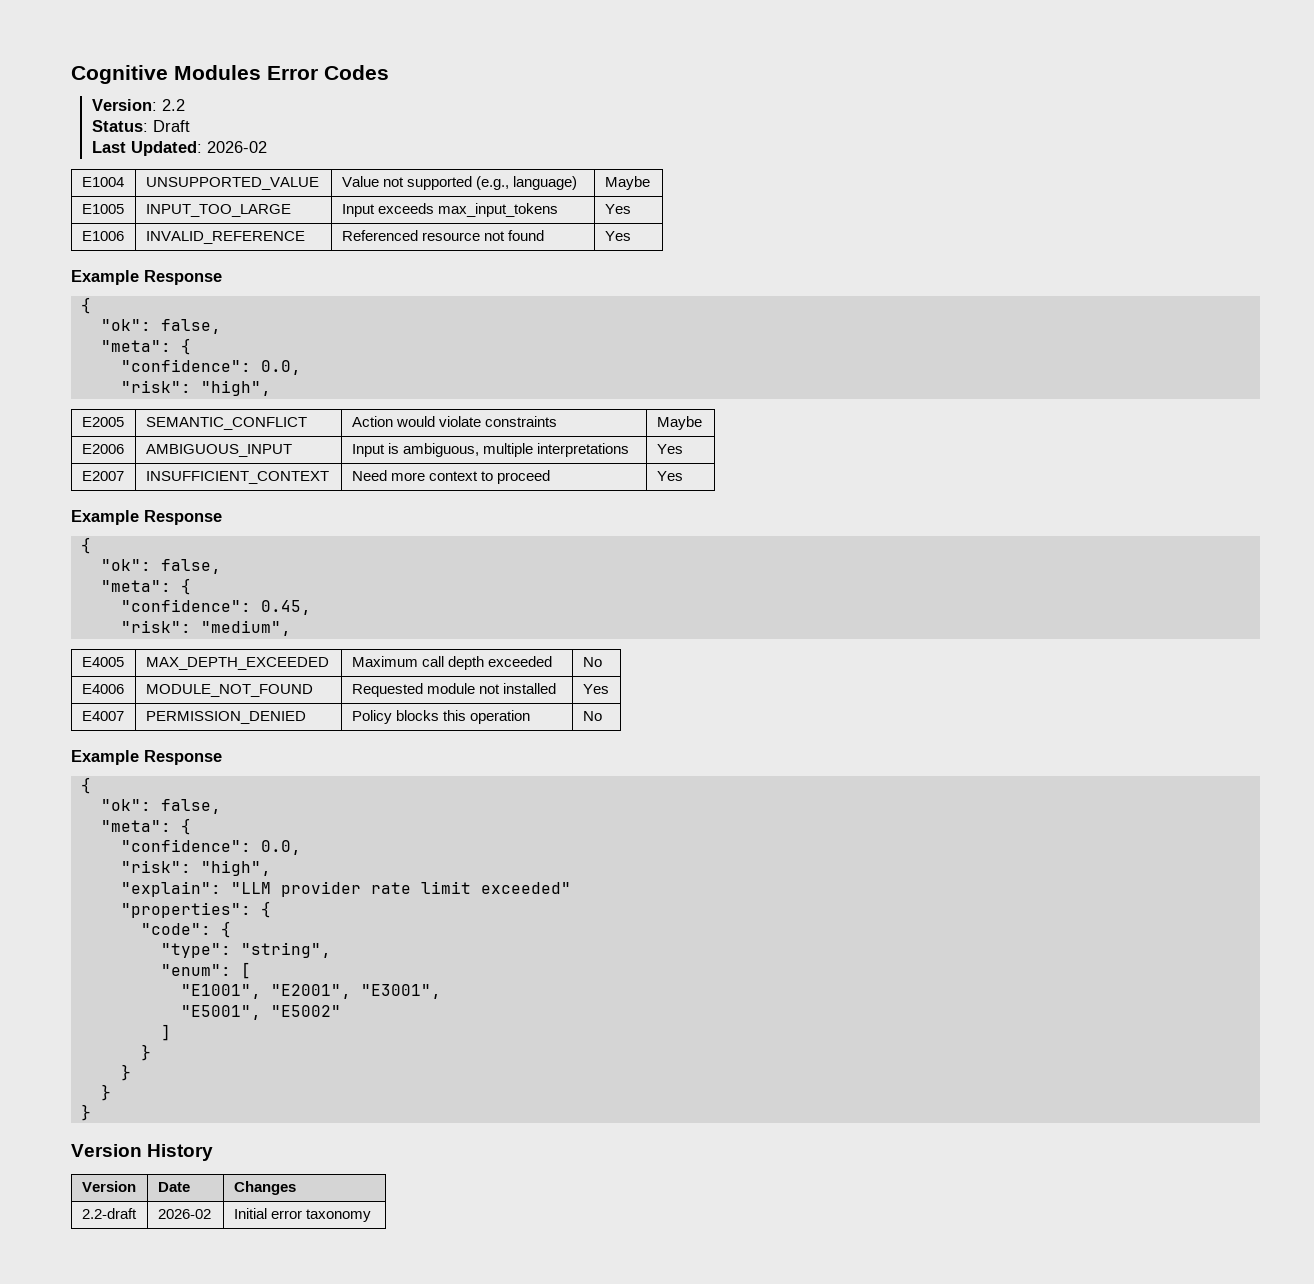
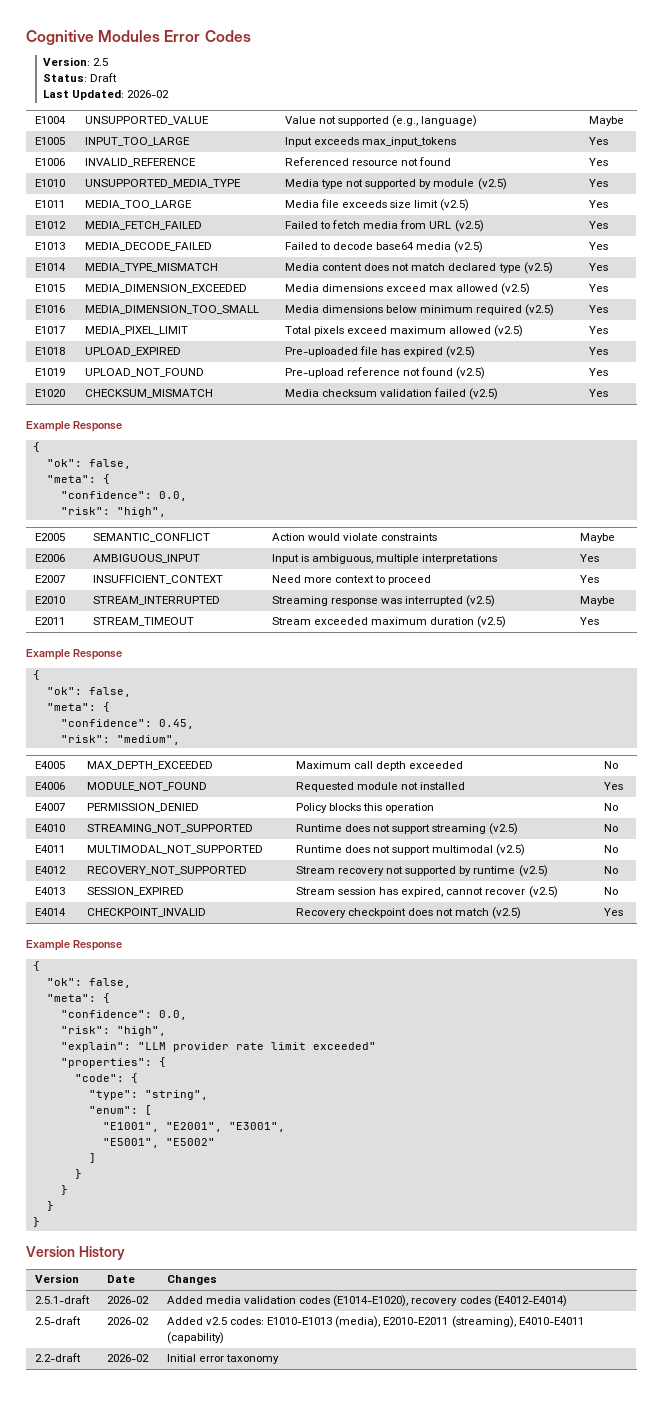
[161,99,185,111] 2.2 -> [93,58,109,66] 2.5
(631, 236) none -> [34,179,65,187] [84,179,241,188] [284,178,507,190] [588,179,608,187] [34,200,65,208] [84,200,192,209] [284,199,470,211] [588,200,608,208] [34,221,66,229] [84,221,202,230] [284,220,484,232] [588,221,608,229] [34,242,65,250] [84,242,212,251] [284,241,484,253] [588,242,608,250] [34,263,66,271] [84,263,218,272] [284,262,553,274] [588,263,608,271] [34,284,65,292] [84,284,247,293] [284,283,531,295] [588,284,608,292] [34,305,65,313] [84,305,259,314] [284,304,555,316] [588,305,608,313] [34,326,65,334] [84,326,188,335] [284,325,524,337] [588,326,608,334] [34,347,65,355] [84,347,181,356] [284,346,476,358] [588,347,608,355] [34,368,65,376] [84,368,204,377] [284,367,486,379] [588,368,608,376] [34,389,65,397] [84,389,213,398] [284,388,499,400] [588,389,608,397] // E1010 | UNSUPPORTED_MEDIA_TYPE | Media type not supported by module (v2.5) | Yes // E1011 | MEDIA_TOO_LARGE | Media file exceeds size limit (v2.5) | Yes // E1012 | MEDIA_FETCH_FAILED | Failed to fetch media from URL (v2.5) | Yes // E1013 | MEDIA_DECODE_FAILED | Failed to decode base64 media (v2.5) | Yes // E1014 | MEDIA_TYPE_MISMATCH | Media content does not match declared type (v2.5) | Yes // E1015 | MEDIA_DIMENSION_EXCEEDED | Media dimensions exceed max allowed (v2.5) | Yes // E1016 | MEDIA_DIMENSION_TOO_SMALL | Media dimensions below minimum required (v2.5) | Yes // E1017 | MEDIA_PIXEL_LIMIT | Total pixels exceed maximum allowed (v2.5) | Yes // E1018 | UPLOAD_EXPIRED | Pre-uploaded file has expired (v2.5) | Yes // E1019 | UPLOAD_NOT_FOUND | Pre-upload reference not found (v2.5) | Yes // E1020 | CHECKSUM_MISMATCH | Media checksum validation failed (v2.5) | Yes
(683, 476) none -> [34,596,65,604] [92,596,220,605] [271,595,496,607] [579,596,615,606] [34,617,65,625] [92,617,194,626] [271,616,507,628] [579,617,599,625] // E2010 | STREAM_INTERRUPTED | Streaming response was interrupted (v2.5) | Maybe // E2011 | STREAM_TIMEOUT | Stream exceeded maximum duration (v2.5) | Yes
(602, 716) none -> [34,824,65,832] [86,824,253,833] [295,823,519,835] [603,824,618,832] [34,845,65,853] [86,845,263,854] [295,844,526,856] [603,845,618,853] [34,866,66,874] [86,866,247,875] [295,865,548,877] [603,866,618,874] [34,887,65,895] [86,887,184,896] [295,886,558,898] [603,887,618,895] [34,908,66,916] [86,908,206,917] [295,907,522,919] [603,908,623,916] // E4010 | STREAMING_NOT_SUPPORTED | Runtime does not support streaming (v2.5) | No // E4011 | MULTIMODAL_NOT_SUPPORTED | Runtime does not support multimodal (v2.5) | No // E4012 | RECOVERY_NOT_SUPPORTED | Stream recovery not supported by runtime (v2.5) | No // E4013 | SESSION_EXPIRED | Stream session has expired, cannot recover (v2.5) | No // E4014 | CHECKPOINT_INVALID | Recovery checkpoint does not match (v2.5) | Yes
(296, 1188) none -> [34,1295,90,1304] [106,1296,149,1304] [166,1295,567,1307] [34,1316,81,1325] [106,1317,149,1325] [166,1316,584,1328] [166,1332,224,1344] // 2.5.1-draft | 2026-02 | Added media validation codes (E1014-E1020), recovery codes (E4012-E4014) // 2.5-draft | 2026-02 | Added v2.5 codes: E1010-E1013 (media), E2010-E2011 (streaming), E4010-E4011 (capability)

